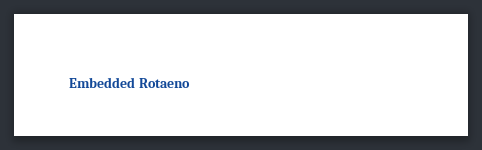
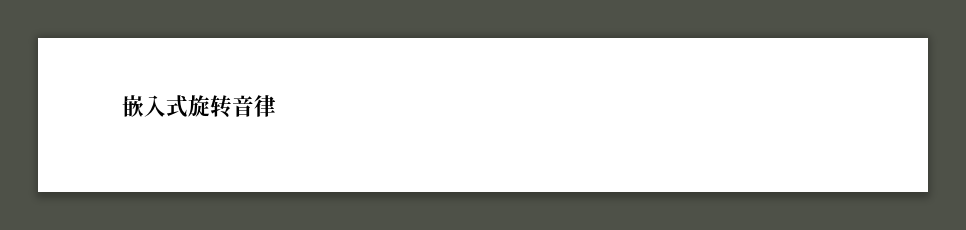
[69,77,190,88] Embedded Rotaeno -> [122,95,276,118] 嵌入式旋转音律

